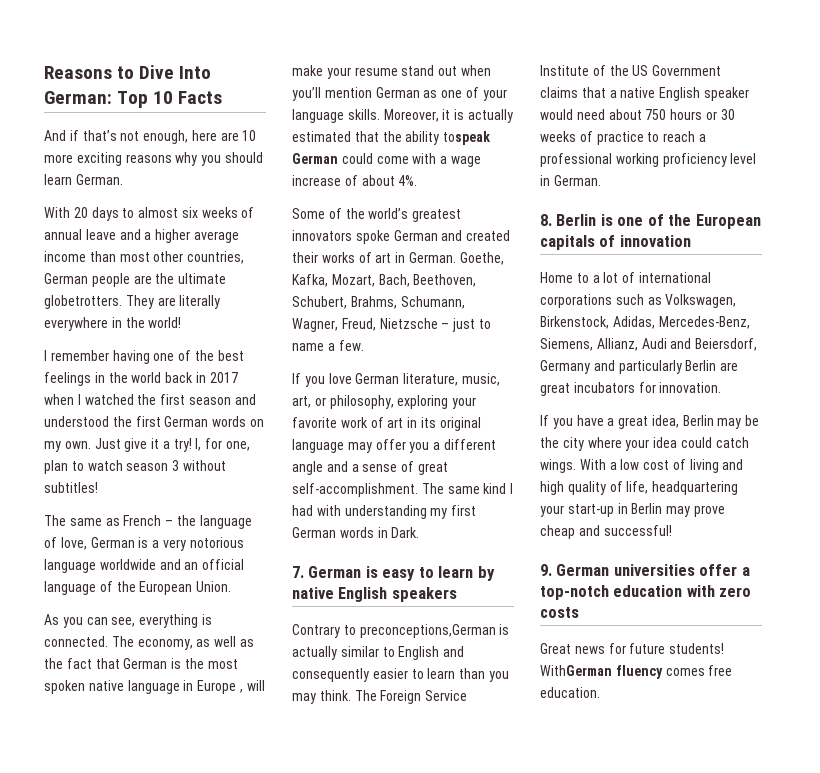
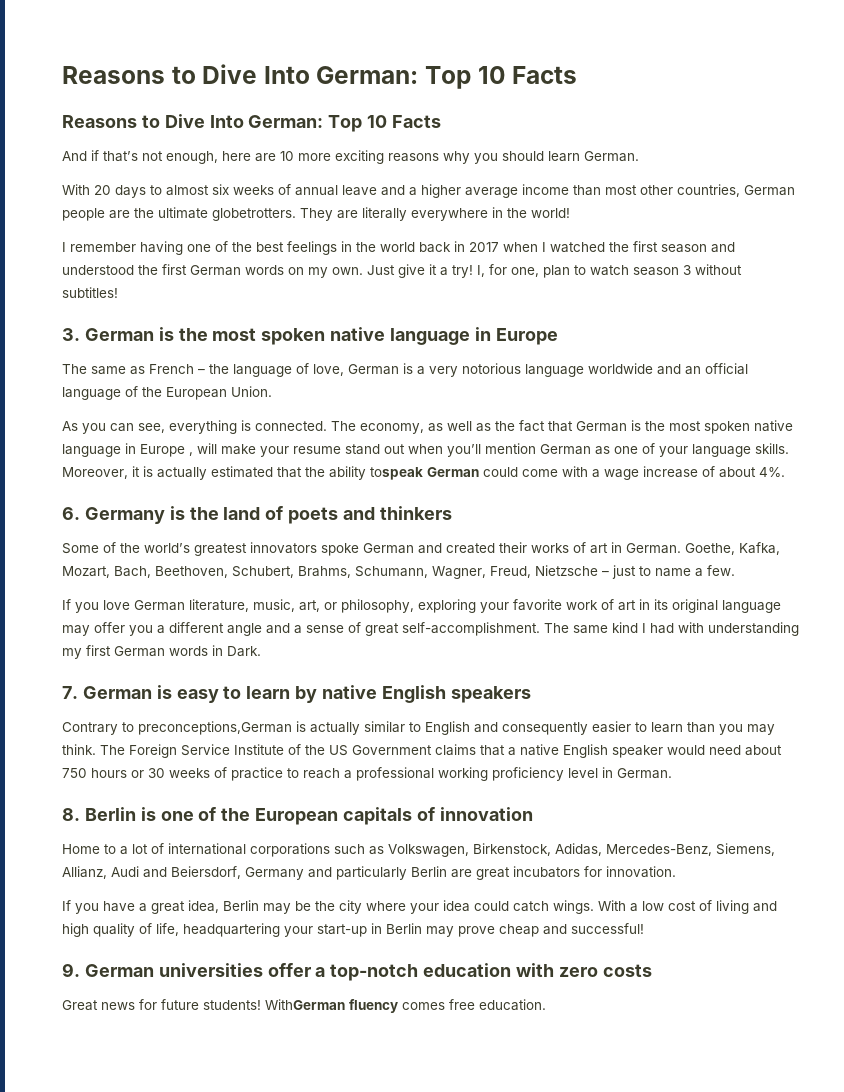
[44,65,212,79] [44,91,223,108] Reasons to Dive Into German: Top 10 Facts -> [62,64,578,89] [62,114,442,132] Reasons to Dive Into German: Top 10 Facts // Reasons to Dive Into German: Top 10 Facts
(98, 487) none -> [62,327,558,345] // 3. German is the most spoken native language in Europe
(418, 180) none -> [62,506,452,524] // 6. Germany is the land of poets and thinkers

